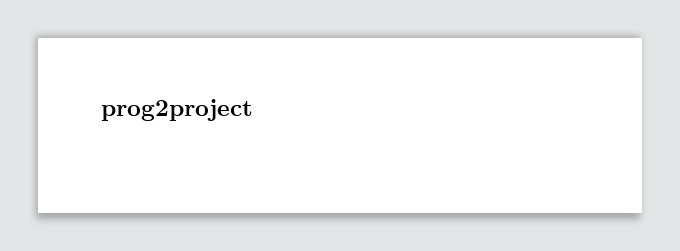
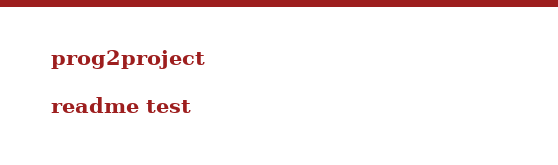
(253, 110) none -> [51,97,191,113] // readme test

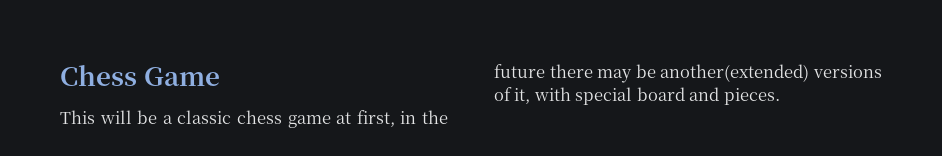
[51,50,205,69] [51,97,191,113] prog2project // readme test -> [60,65,221,86] [60,110,449,128] [494,64,882,83] [494,87,780,105] Chess Game // This will be a classic chess game at first, in the future there may be another(extended) versions of it, with special board and pieces.

